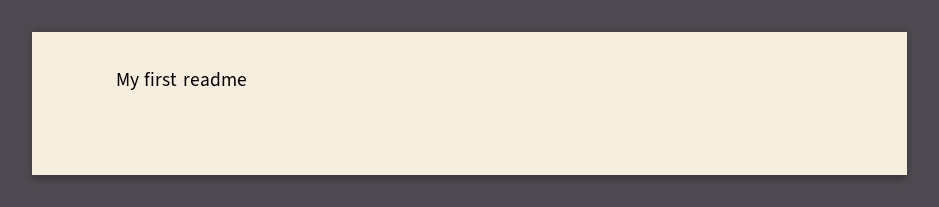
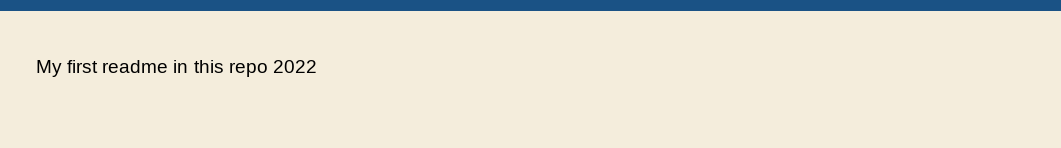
(247, 79) none -> [173,60,317,77] in this repo 2022

